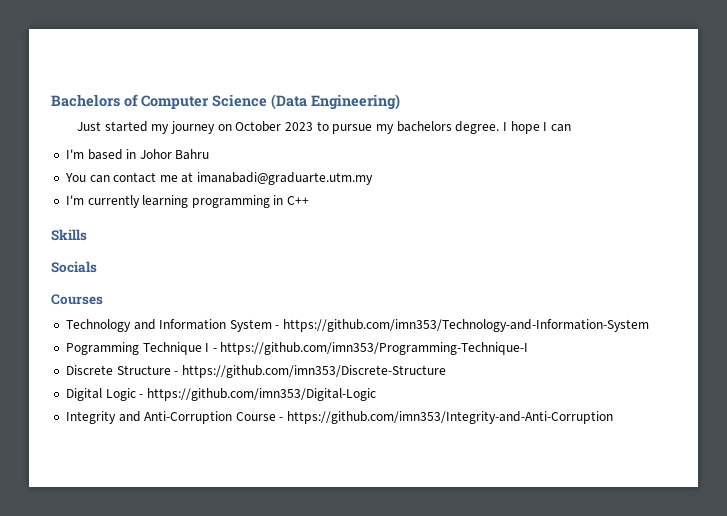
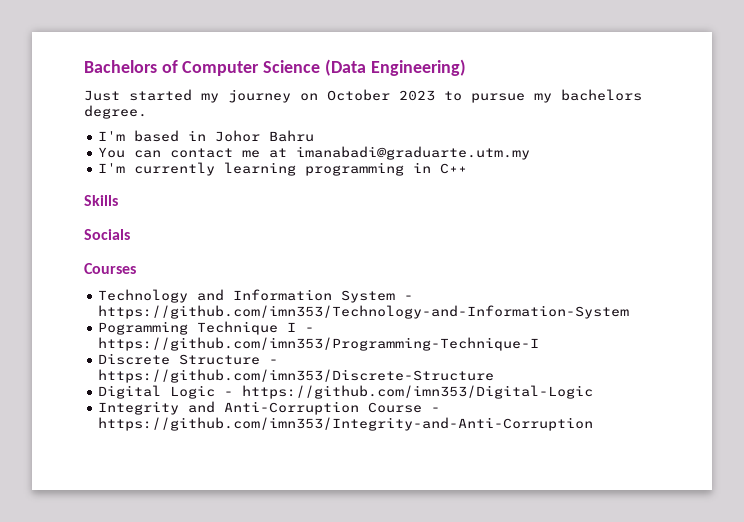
[502,121,571,134] I hope I can -> (147, 112) none

